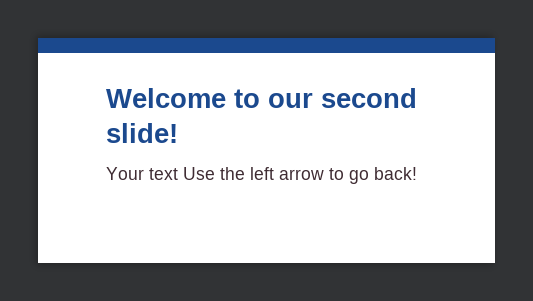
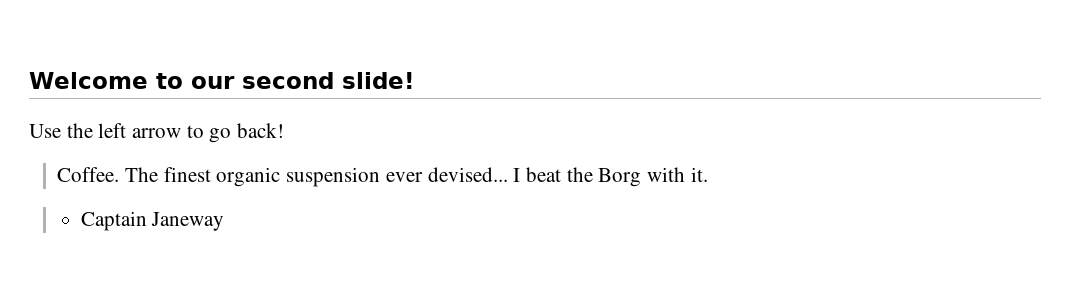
[106,167,178,180] Your text -> (414, 80) none
(417, 173) none -> [57,167,708,187] [80,211,225,231] // Coffee. The finest organic suspension ever devised... I beat the Borg with it. // Captain Janeway

